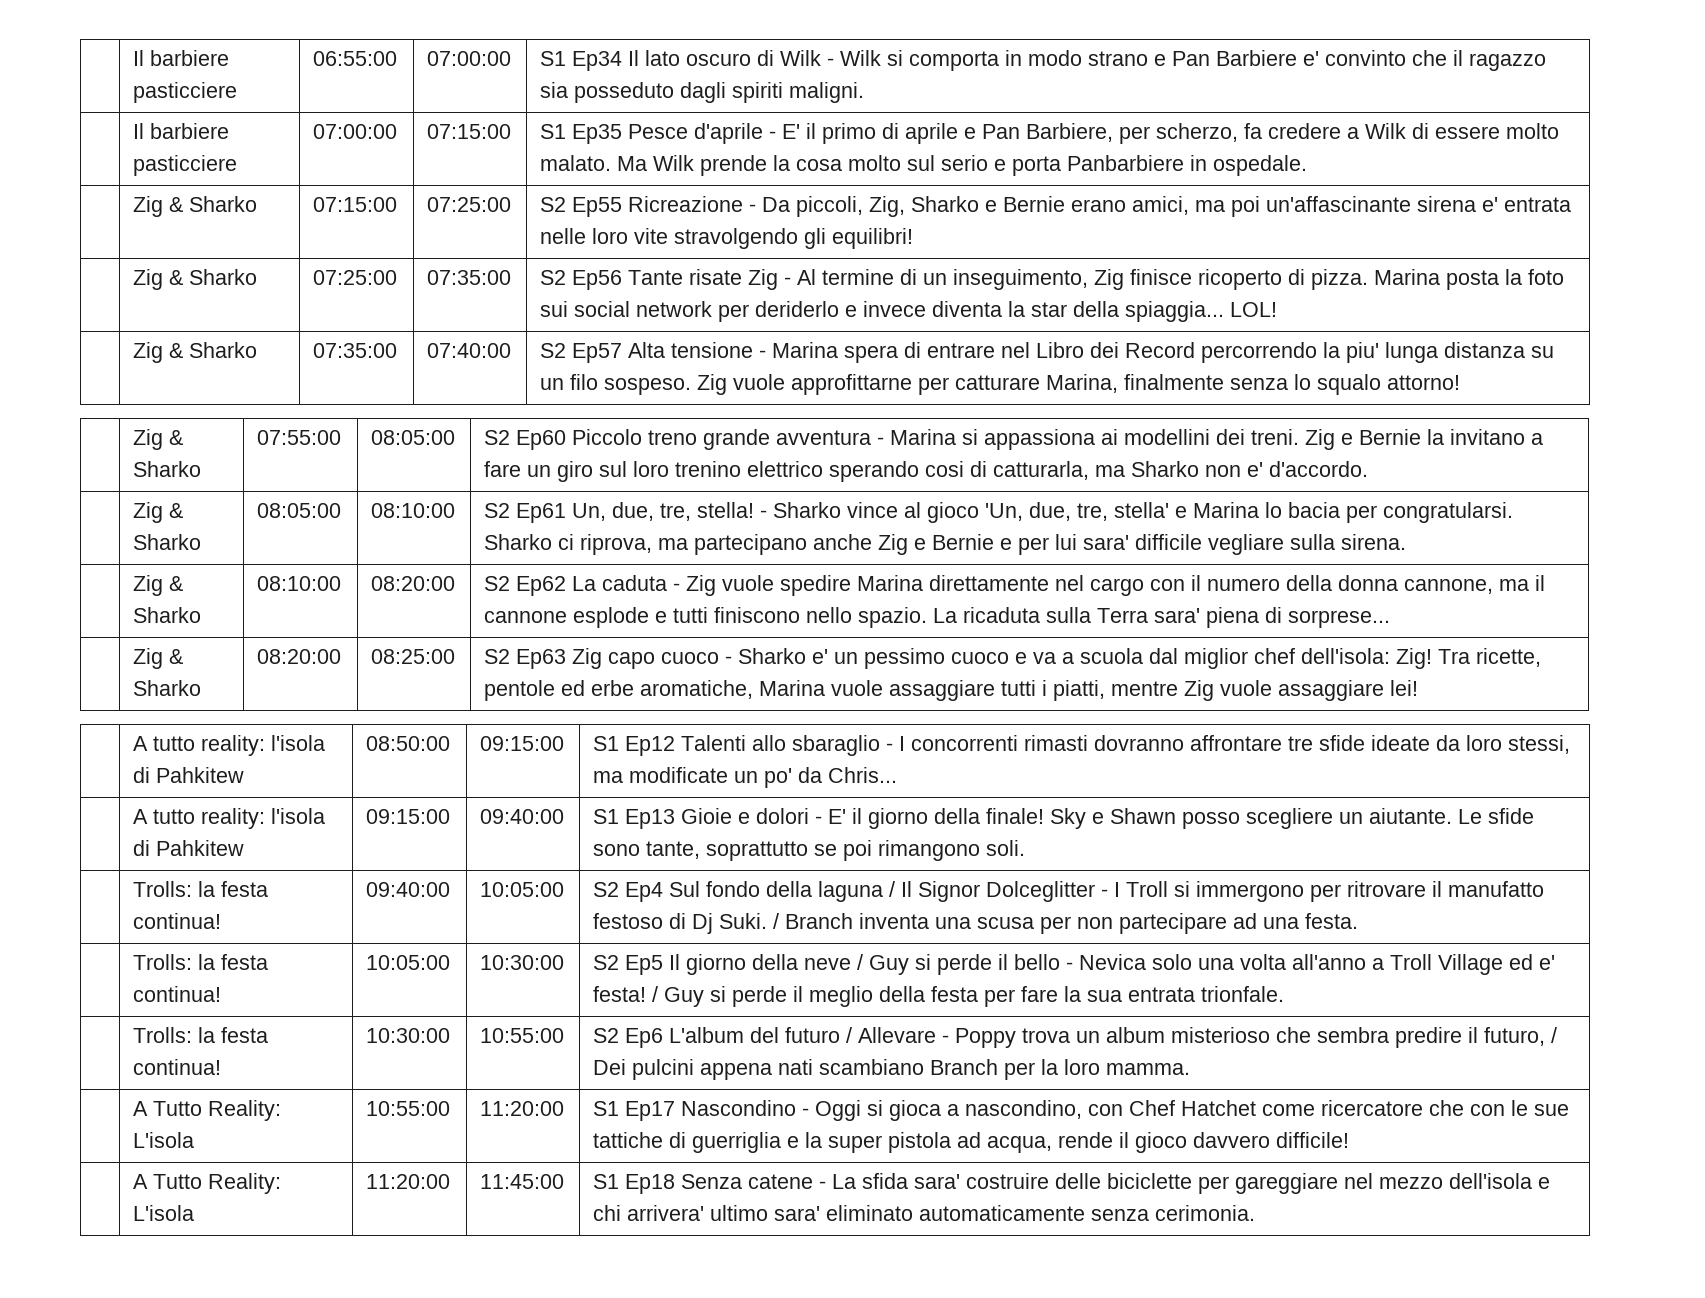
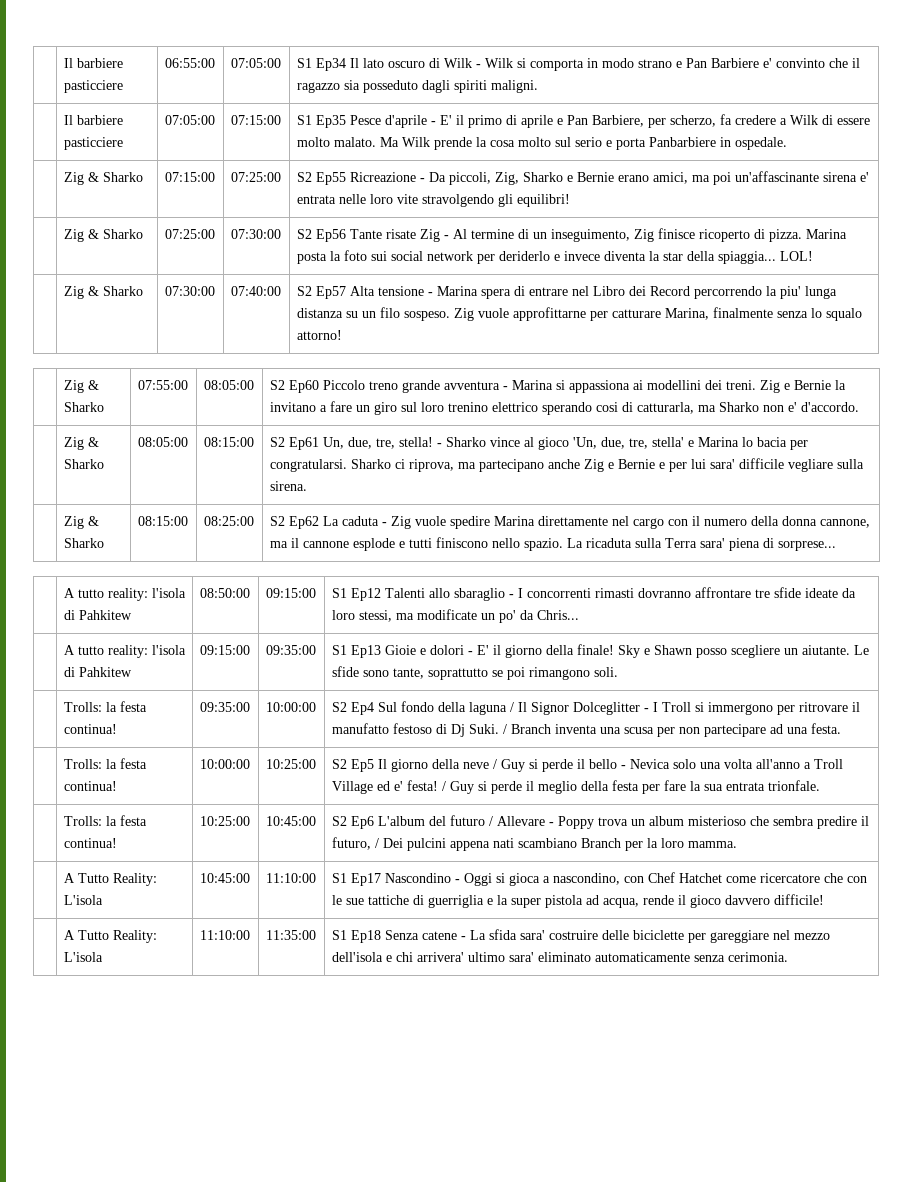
[427,51,512,66] 07:00:00 -> [230,58,281,68] 07:05:00
[313,124,398,139] 07:00:00 -> [164,115,215,125] 07:05:00
[427,270,512,285] 07:35:00 -> [230,229,281,239] 07:30:00
[313,343,398,358] 07:35:00 -> [164,286,215,296] 07:30:00
[371,503,456,518] 08:10:00 -> [203,437,254,447] 08:15:00
[257,576,342,591] [371,576,456,591] 08:10:00 | 08:20:00 -> [137,516,188,526] [203,516,254,526] 08:15:00 | 08:25:00
[133,648,184,669] [133,680,202,696] [257,649,342,664] [371,649,456,664] [484,648,1542,669] [484,680,1419,701] // | Zig & Sharko | 08:20:00 | 08:25:00 | S2 Ep63 Zig capo cuoco - Sharko e' un pessimo cuoco e va a scuola dal miglior chef dell'isola: Zig! Tra ricette, pentole ed erbe aromatiche, Marina vuole assaggiare tutti i piatti, mentre Zig vuole assaggiare lei! -> (836, 546) none
[480,809,565,824] 09:40:00 -> [265,645,316,655] 09:35:00
[366,882,451,897] [480,882,565,897] 09:40:00 | 10:05:00 -> [199,702,250,712] [265,702,316,712] 09:35:00 | 10:00:00
[366,955,451,970] [480,955,565,970] 10:05:00 | 10:30:00 -> [199,759,250,769] [265,759,316,769] 10:00:00 | 10:25:00
[366,1028,451,1043] [480,1028,565,1043] 10:30:00 | 10:55:00 -> [199,816,250,826] [265,816,316,826] 10:25:00 | 10:45:00
[366,1101,451,1116] [480,1101,565,1116] 10:55:00 | 11:20:00 -> [199,873,250,883] [265,873,316,883] 10:45:00 | 11:10:00
[366,1174,451,1189] [480,1174,565,1189] 11:20:00 | 11:45:00 -> [199,930,250,940] [265,930,316,940] 11:10:00 | 11:35:00

